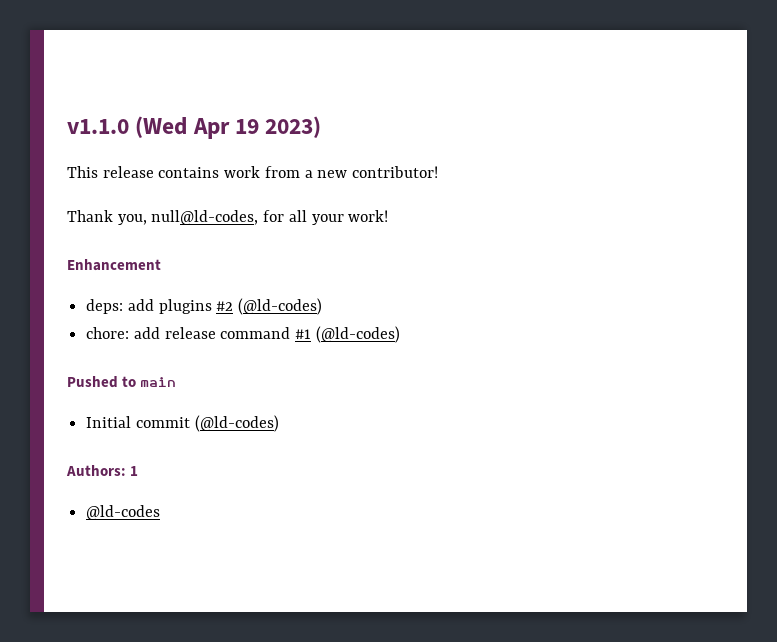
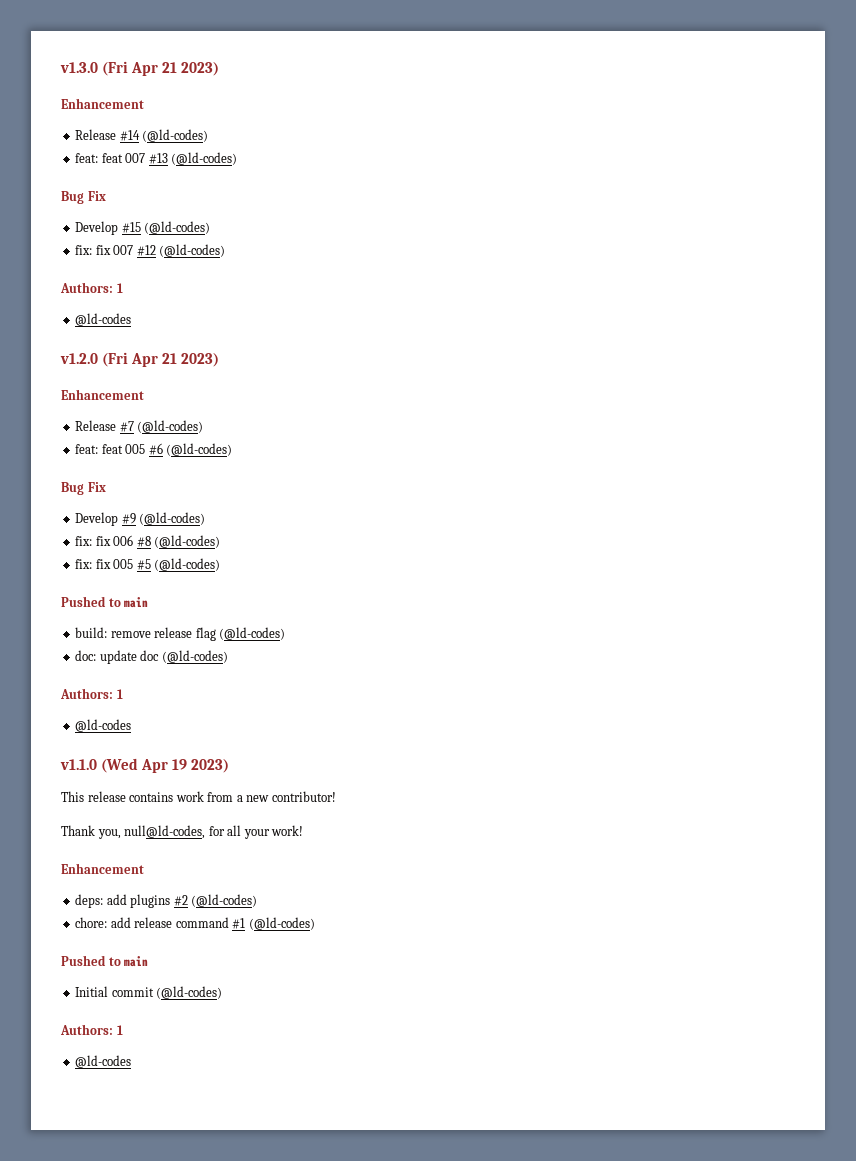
(67, 126) none -> [60,61,220,76] [61,98,144,109] [75,129,209,142] [75,152,238,165] [61,191,106,204] [75,221,211,235] [75,244,226,257] [60,282,123,293] [75,313,132,326] [60,352,220,367] [61,389,144,400] [75,420,204,433] [75,443,233,456] [61,482,106,495] [75,512,206,526] [75,535,221,548] [75,558,221,571] [61,596,149,608] [75,627,286,641] [75,650,228,664] [60,688,123,699] [75,719,132,732] v1.3.0 (Fri Apr 21 2023) // Enhancement // Release #14 (@ld-codes) // feat: feat 007 #13 (@ld-codes) // Bug Fix // Develop #15 (@ld-codes) // fix: fix 007 #12 (@ld-codes) // Authors: 1 // @ld-codes // v1.2.0 (Fri Apr 21 2023) // Enhancement // Release #7 (@ld-codes) // feat: feat 005 #6 (@ld-codes) // Bug Fix // Develop #9 (@ld-codes) // fix: fix 006 #8 (@ld-codes) // fix: fix 005 #5 (@ld-codes) // Pushed to main // build: remove release flag (@ld-codes) // doc: update doc (@ld-codes) // Authors: 1 // @ld-codes //

